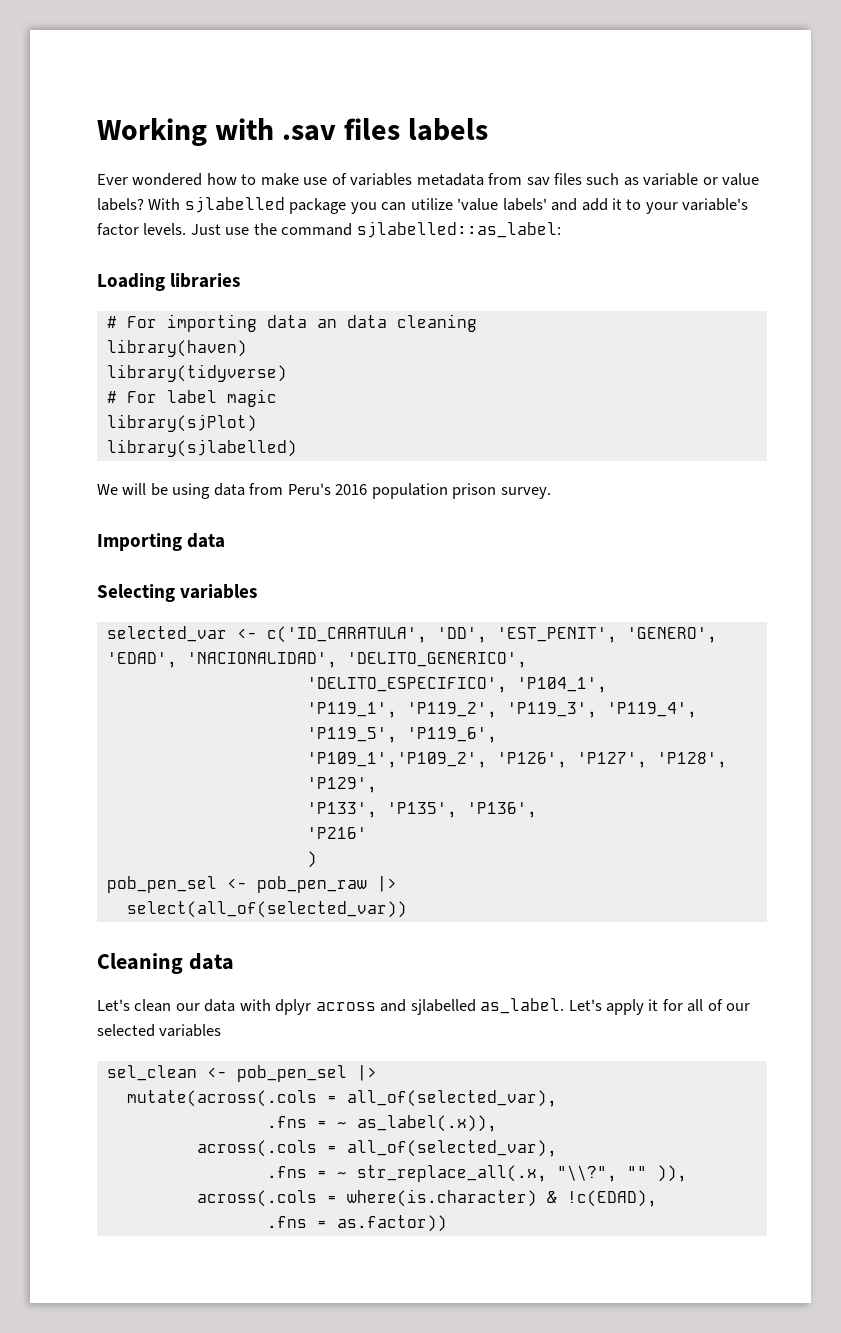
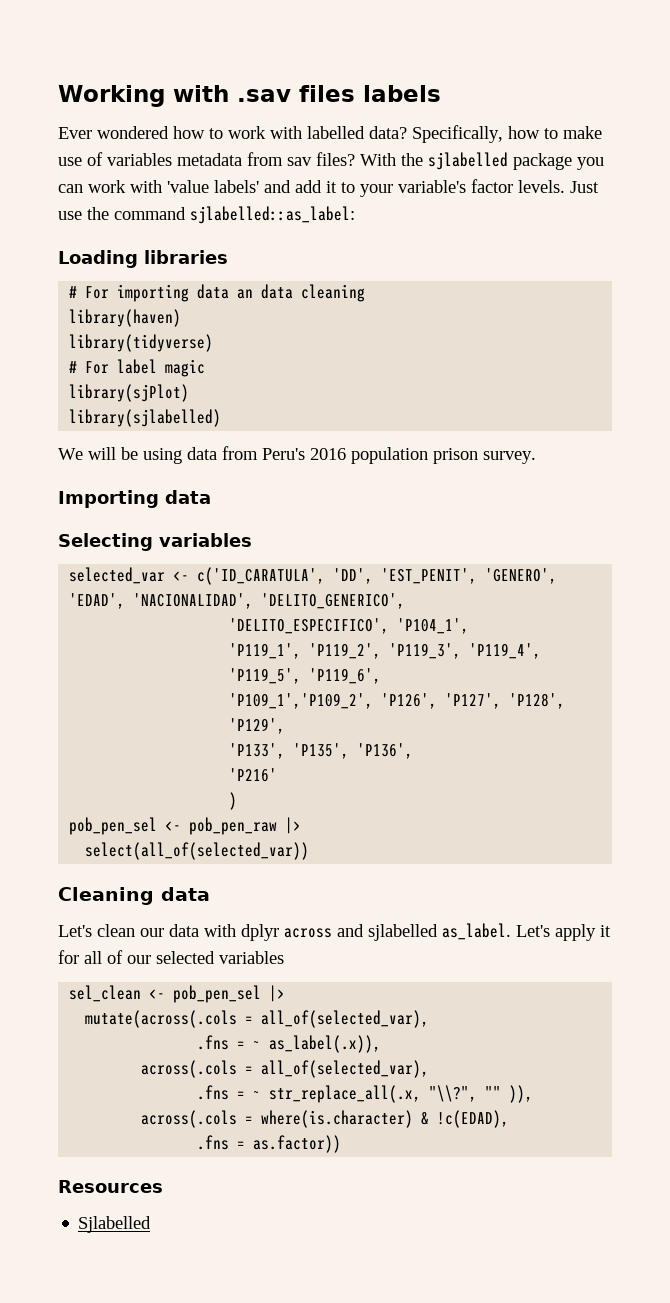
(257, 179) none -> [228,125,558,143] work with labelled data? Specifically, how to
[554,173,760,186] [97,198,181,211] files such as variable or value labels? With -> [316,152,423,166] files? With the
[410,198,453,210] utilize -> [88,180,162,193] work with
(447, 1223) none -> [58,1180,163,1193] [78,1216,152,1233] // Resources // Sjlabelled

